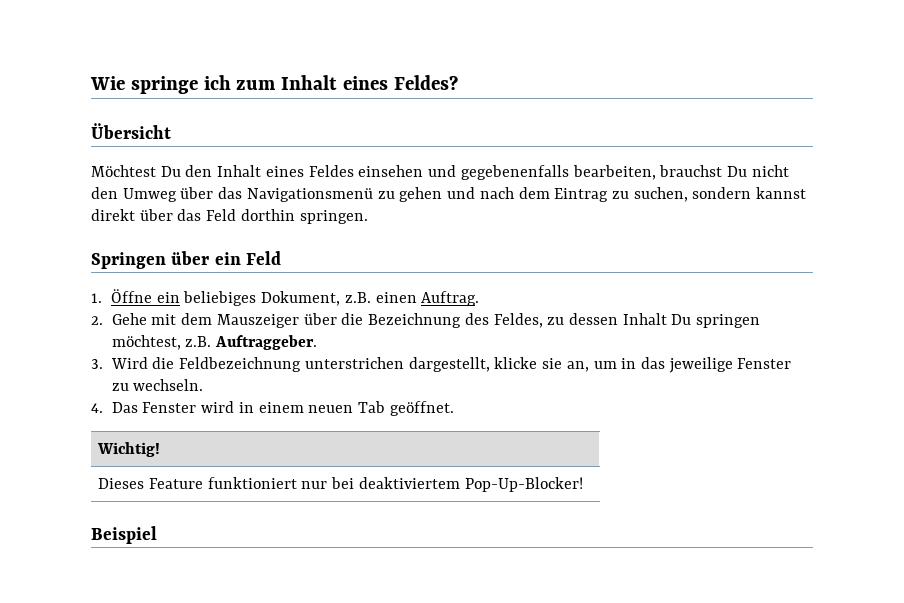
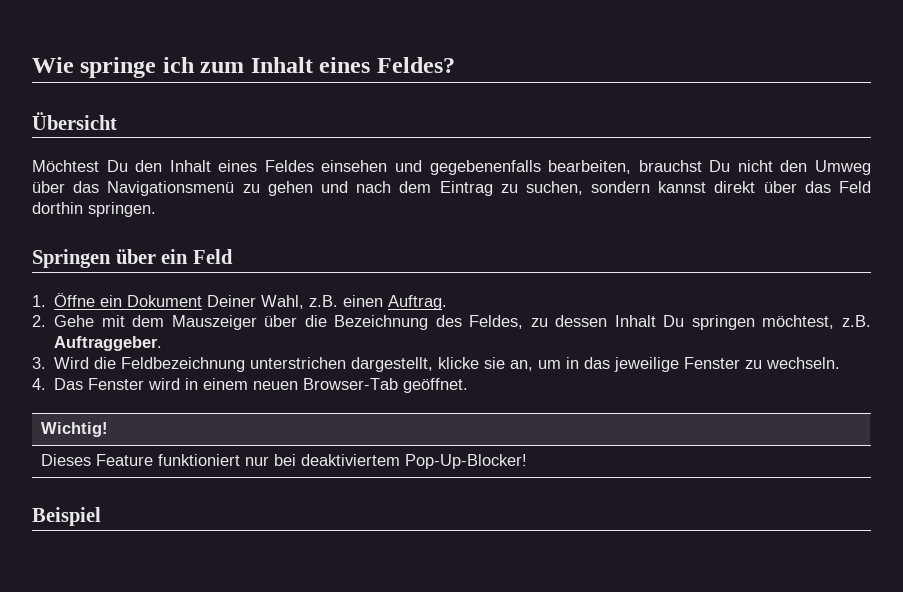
[183,291,341,306] beliebiges Dokument, -> [127,295,305,309] Dokument Deiner Wahl,
[358,401,386,413] Tab -> [303,378,399,390] Browser-Tab

